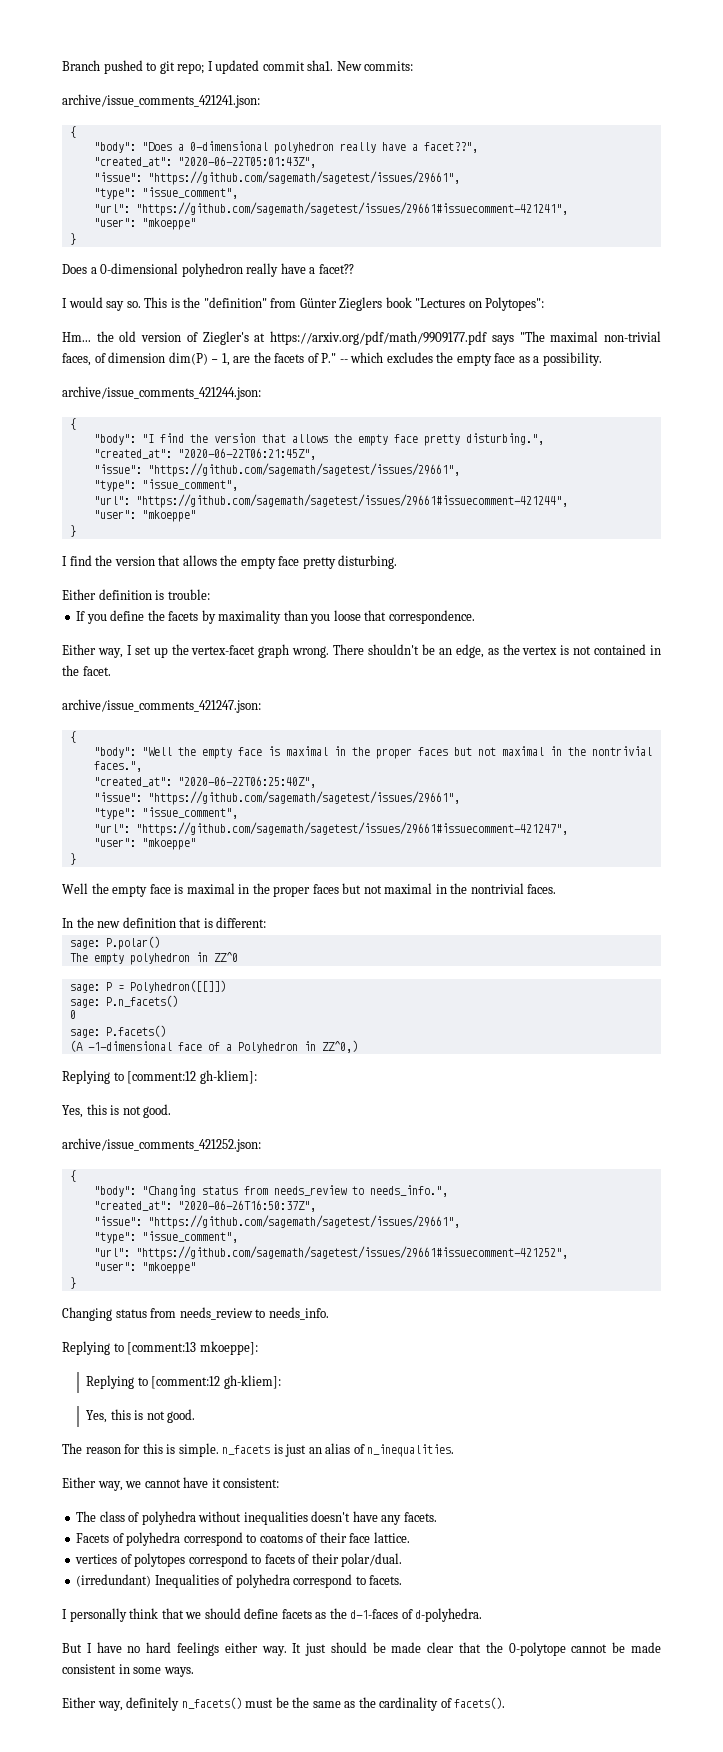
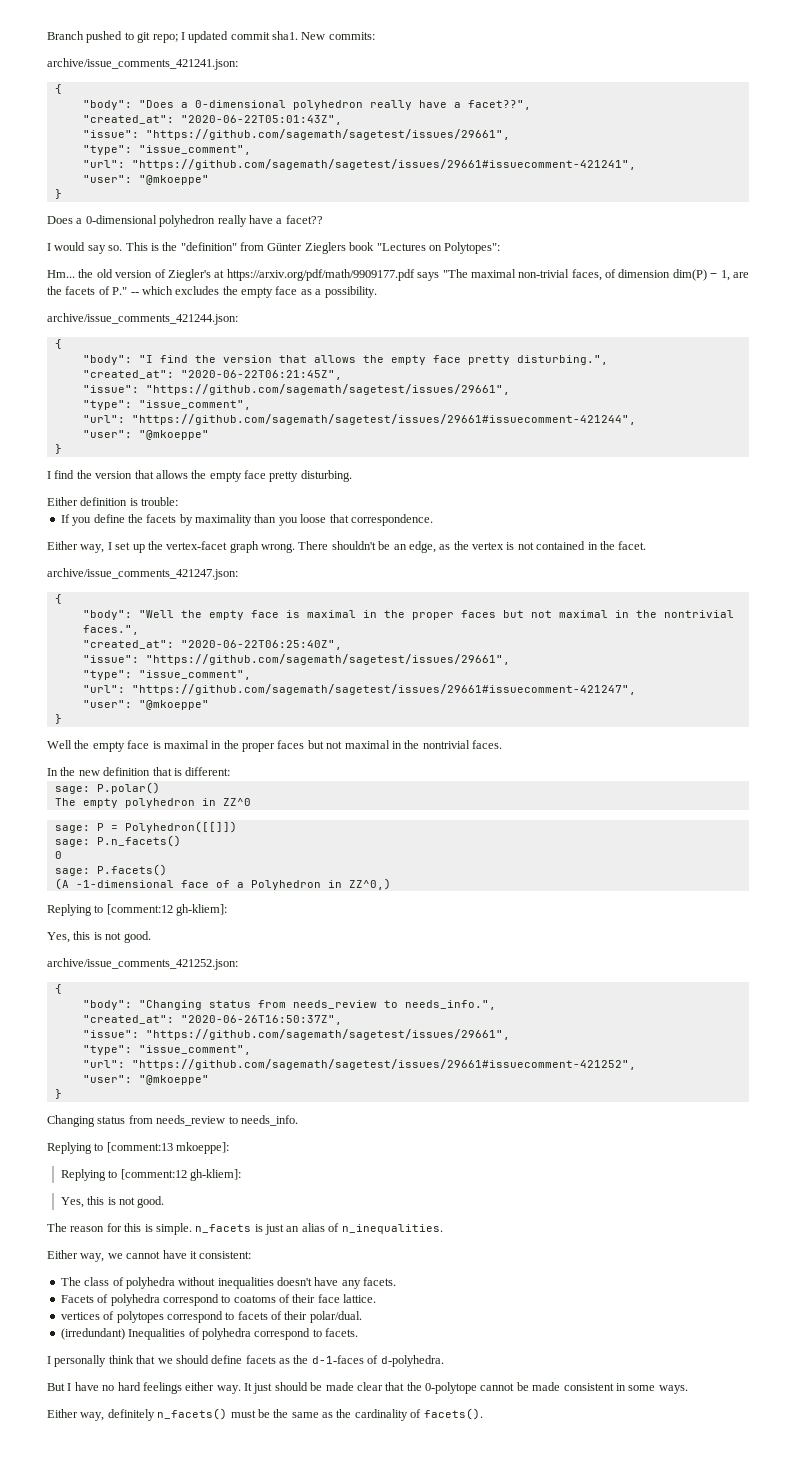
[141,218,196,230] "mkoeppe" -> [138,175,209,185] "@mkoeppe"
[141,510,196,522] "mkoeppe" -> [138,430,209,440] "@mkoeppe"
[141,838,196,850] "mkoeppe" -> [138,700,209,710] "@mkoeppe"
[141,1262,196,1274] "mkoeppe" -> [138,1075,209,1085] "@mkoeppe"

